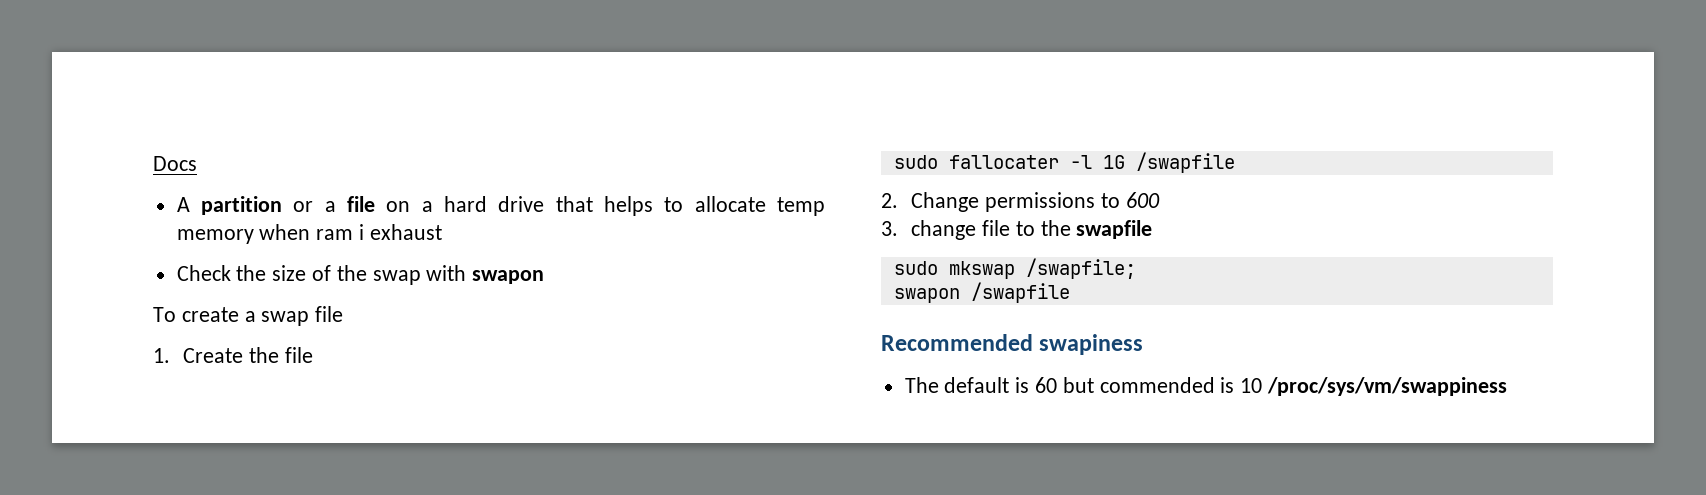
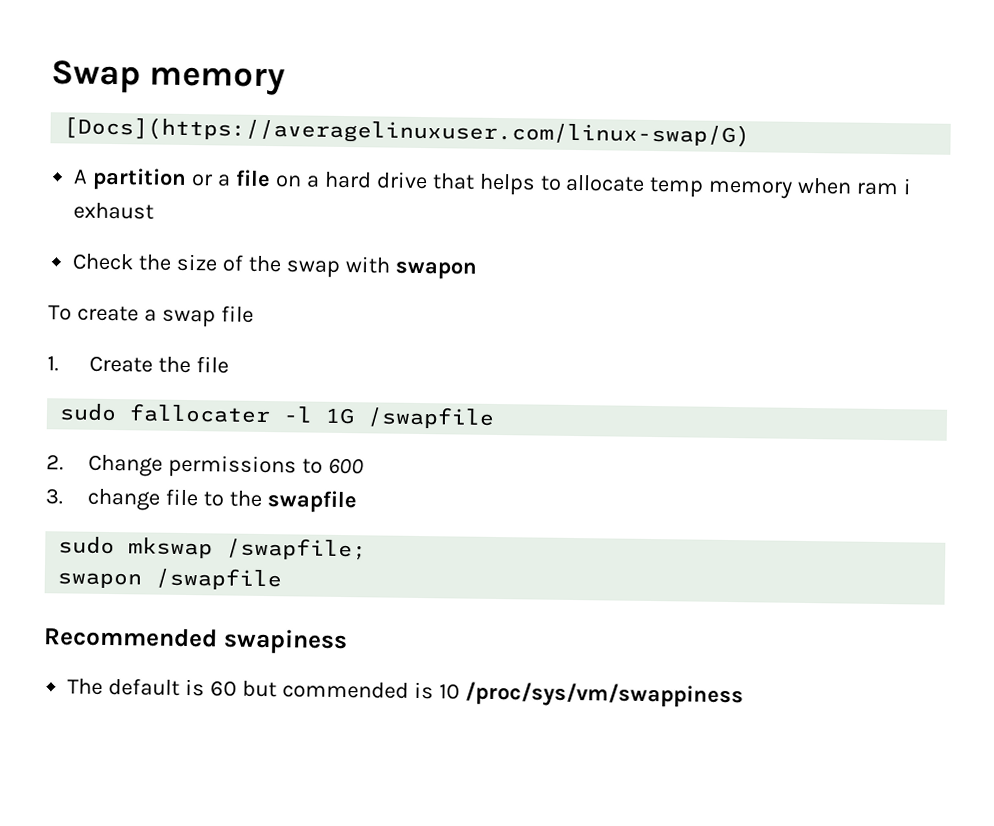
[153,156,197,171] Docs -> [51,60,286,96] [63,116,751,148] Swap memory // [Docs](https://averagelinuxuser.com/linux-swap/G)

